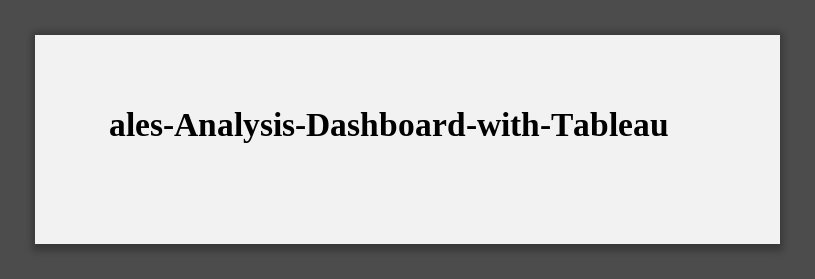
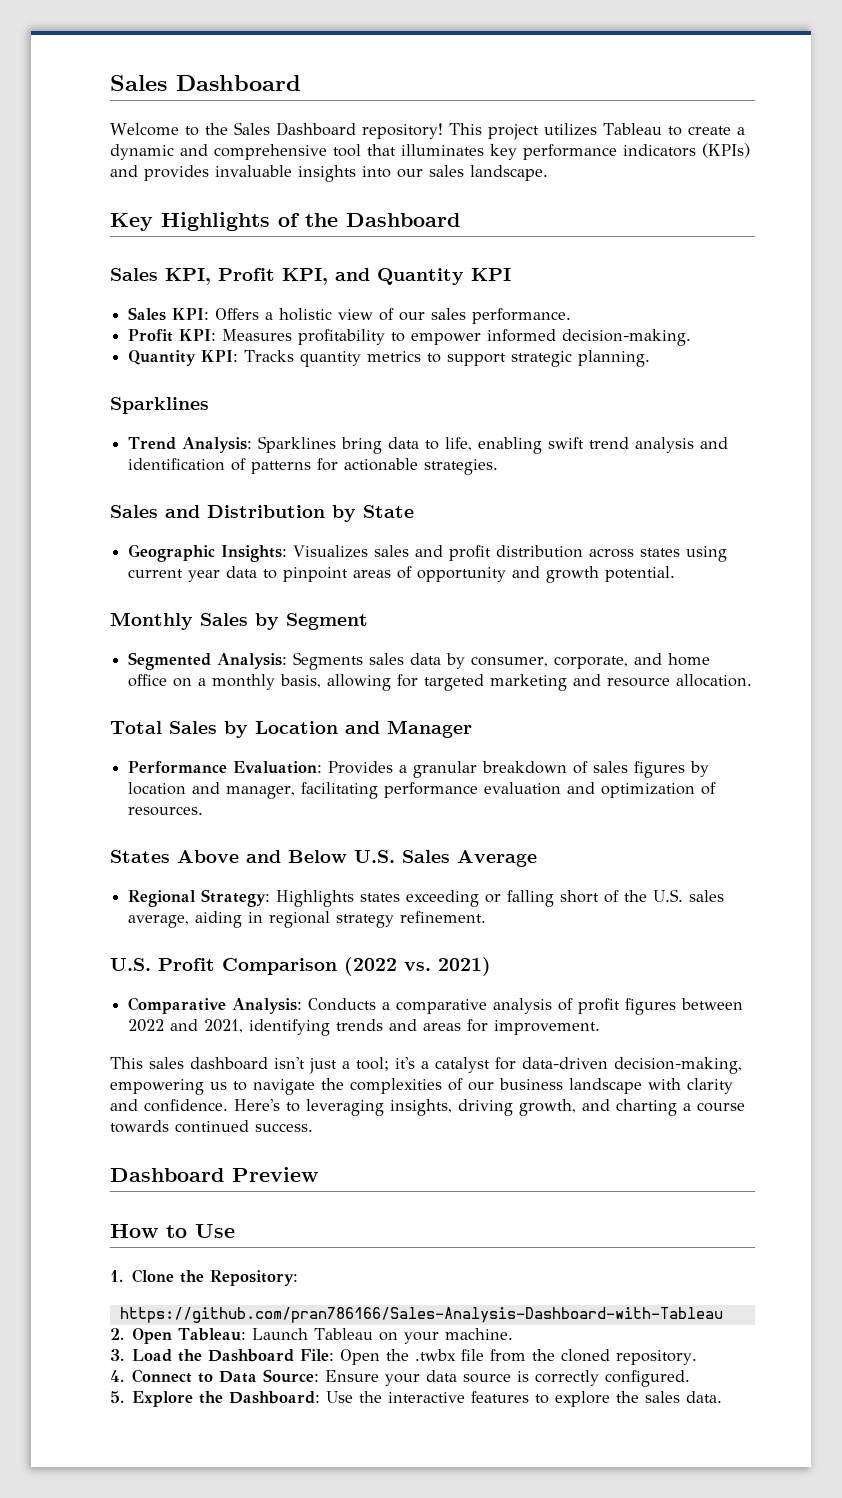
[109,112,669,143] ales-Analysis-Dashboard-with-Tableau -> [110,75,301,91] [110,122,745,140] [110,143,750,160] [110,165,548,182] [110,212,460,231] [110,268,511,285] [128,307,572,324] [128,329,692,346] [128,350,651,367] [110,397,209,414] [128,436,729,454] [128,458,499,475] [110,505,414,522] [128,544,728,562] [128,566,676,583] [110,612,368,630] [128,652,711,670] [128,674,753,691] [110,720,472,738] [128,761,710,778] [128,782,717,799] [128,806,204,816] [110,850,537,867] [128,889,725,907] [128,911,487,928] [110,957,491,976] [128,997,744,1015] [128,1019,601,1036] [110,1057,742,1074] [110,1078,733,1095] [110,1099,745,1116] [110,1120,313,1133] [110,1167,318,1182] [110,1224,235,1238] [110,1269,298,1286] [119,1307,723,1323] [110,1328,514,1344] [110,1349,698,1365] [110,1369,691,1387] [110,1391,723,1407] Sales Dashboard // Welcome to the Sales Dashboard repository! This project utilizes Tableau to create a dynamic and comprehensive tool that illuminates key performance indicators (KPIs) and provides invaluable insights into our sales landscape. // Key Highlights of the Dashboard // Sales KPI, Profit KPI, and Quantity KPI // Sales KPI: Offers a holistic view of our sales performance. // Profit KPI: Measures profitability to empower informed decision-making. // Quantity KPI: Tracks quantity metrics to support strategic planning. // Sparklines // Trend Analysis: Sparklines bring data to life, enabling swift trend analysis and identification of patterns for actionable strategies. // Sales and Distribution by State // Geographic Insights: Visualizes sales and profit distribution across states using current year data to pinpoint areas of opportunity and growth potential. // Monthly Sales by Segment // Segmented Analysis: Segments sales data by consumer, corporate, and home office on a monthly basis, allowing for targeted marketing and resource allocation. // Total Sales by Location and Manager // Performance Evaluation: Provides a granular breakdown of sales figures by location and manager, facilitating performance evaluation and optimization of resources. // States Above and Below U.S. Sales Average // Regional Strategy: Highlights states exceeding or falling short of the U.S. sales average, aiding in regional strategy refinement. // U.S. Profit Comparison (2022 vs. 2021) // Comparative Analysis: Conducts a comparative analysis of profit figures between 2022 and 2021, identifying trends and areas for improvement. // This sales dashboard isn't just a tool; it's a catalyst for data-driven decision-making, empowering us to navigate the complexities of our business landscape with clarity and confidence. Here's to leveraging insights, driving growth, and charting a course towards continued success. // Dashboard Preview // How to Use // 1. Clone the Repository: // https://github.com/pran786166/Sales-Analysis-Dashboard-with-Tableau // 2. Open Tableau: Launch Tableau on your machine. // 3. Load the Dashboard File: Open the .twbx file from the cloned repository. // 4. Connect to Data Source: Ensure your data source is correctly configured. // 5. Explore the Dashboard: Use the interactive features to explore the sales data.

